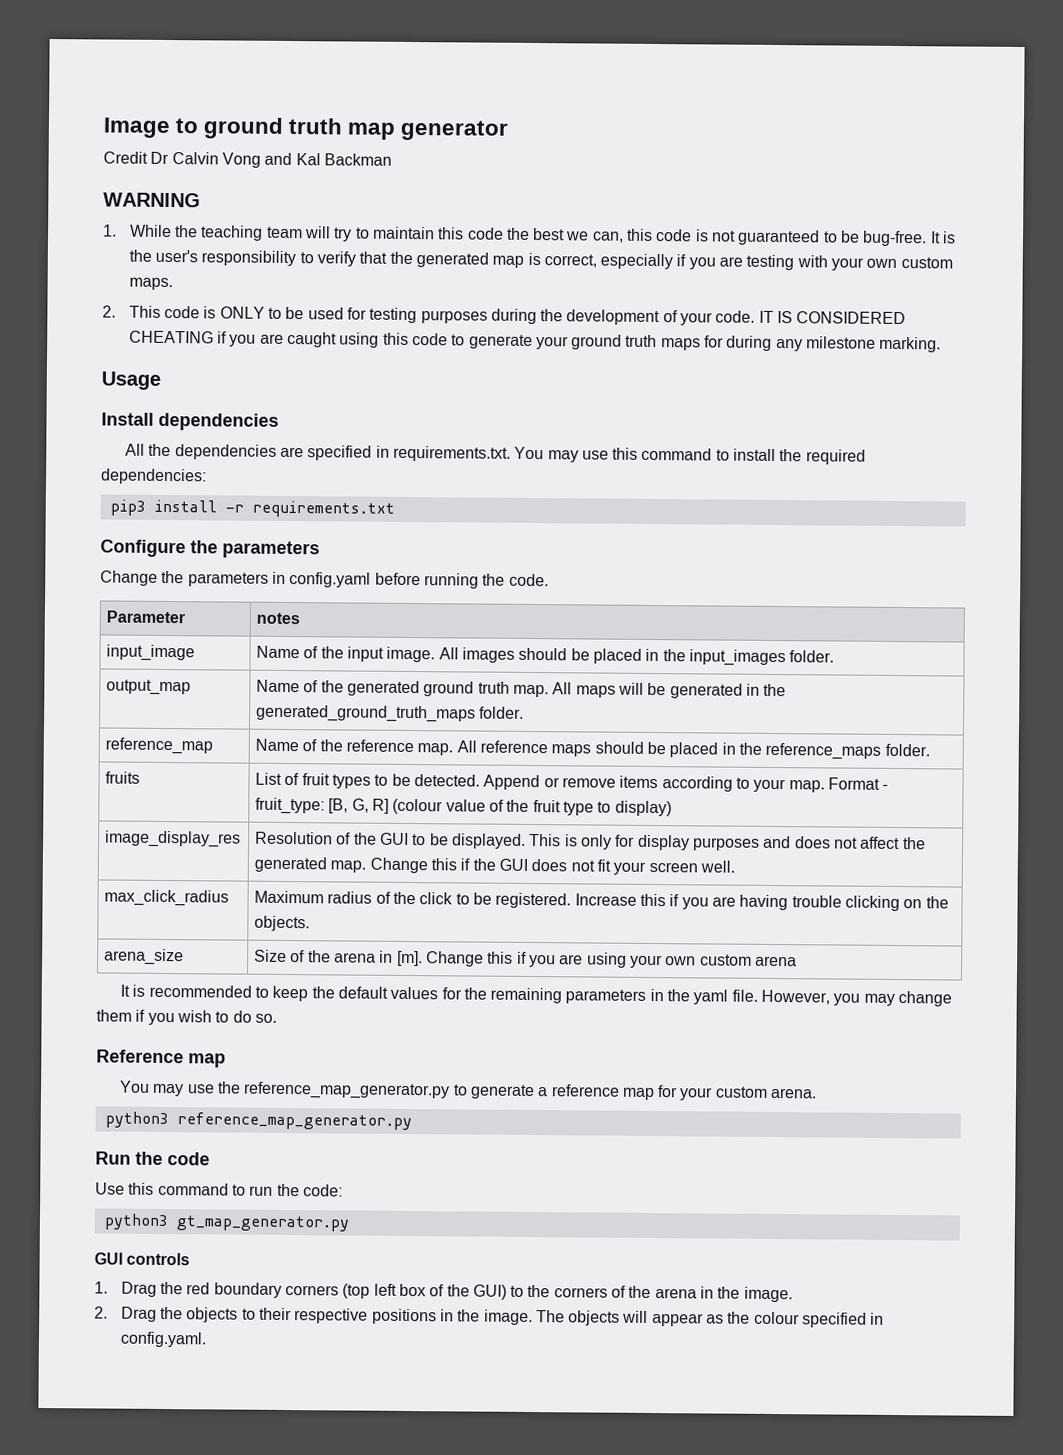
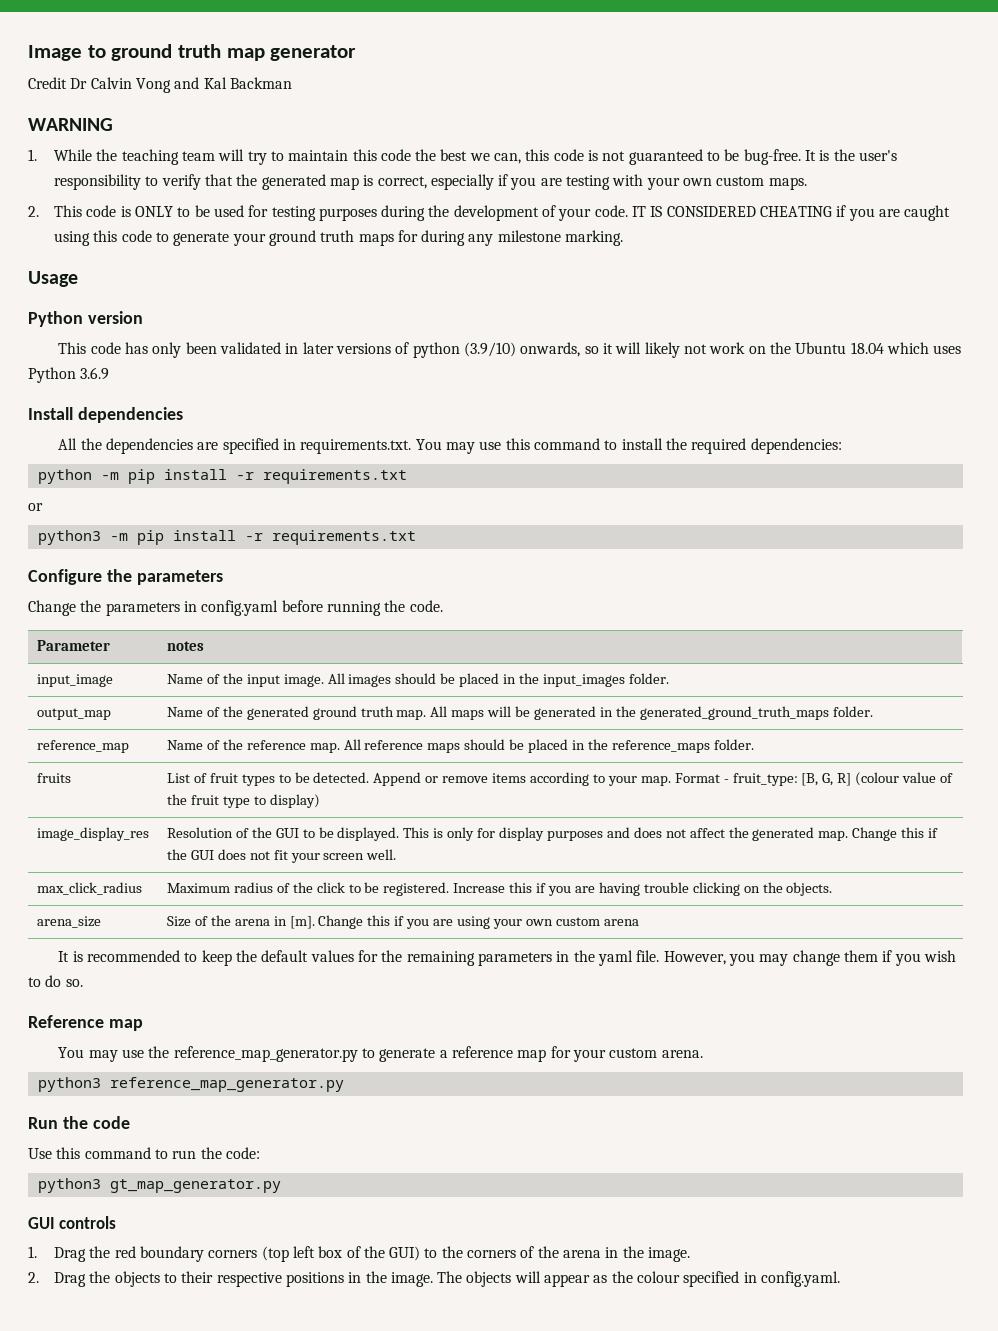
(161, 380) none -> [28,311,143,327] [58,342,962,358] [28,367,110,383] // Python version // This code has only been validated in later versions of python (3.9/10) onwards, so it will likely not work on the Ubuntu 18.04 which uses Python 3.6.9
[109,499,146,516] pip3 -> [37,469,407,484] [28,503,43,511] [37,530,164,545] python -m pip install -r requirements.txt // or // python3 -m pip

